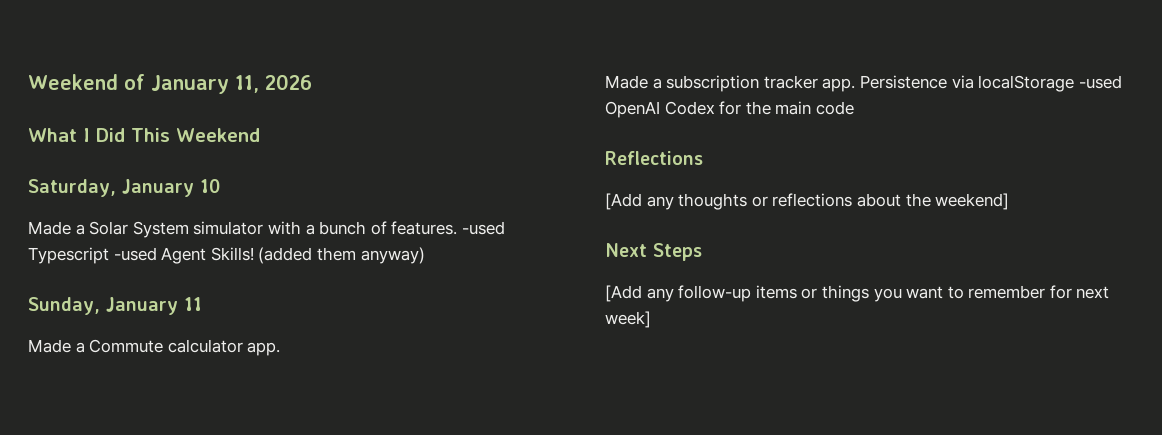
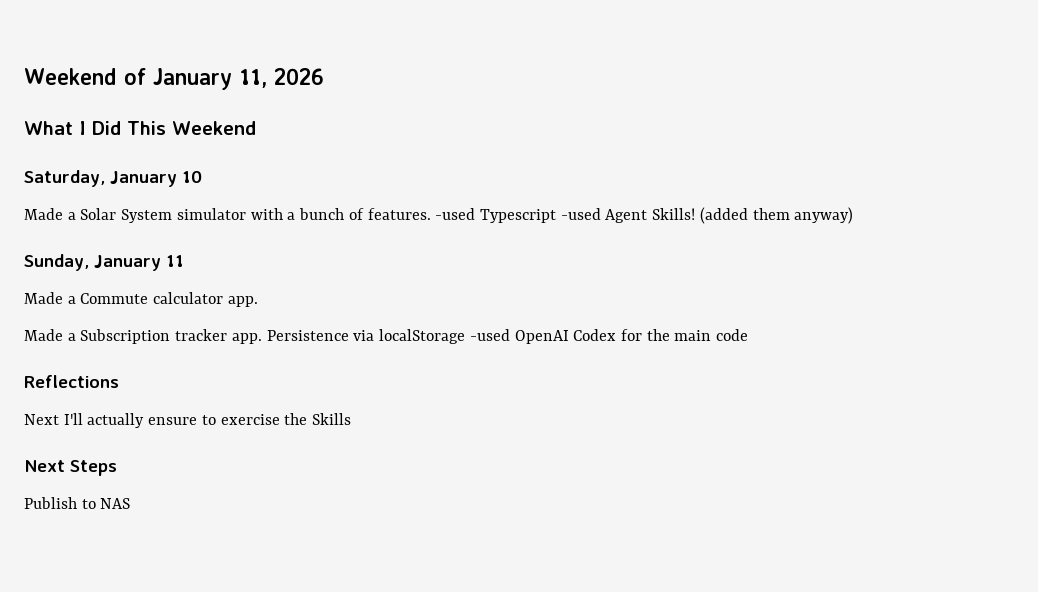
[666,75,760,92] subscription -> [80,329,171,344] Subscription
[605,193,1010,210] [605,243,702,261] [605,285,1110,302] [605,311,651,328] [Add any thoughts or reflections about the weekend] // Next Steps // [Add any follow-up items or things you want to remember for next week] -> [24,413,352,428] [24,460,117,476] [24,497,131,509] Next I'll actually ensure to exercise the Skills // Next Steps // Publish to NAS

